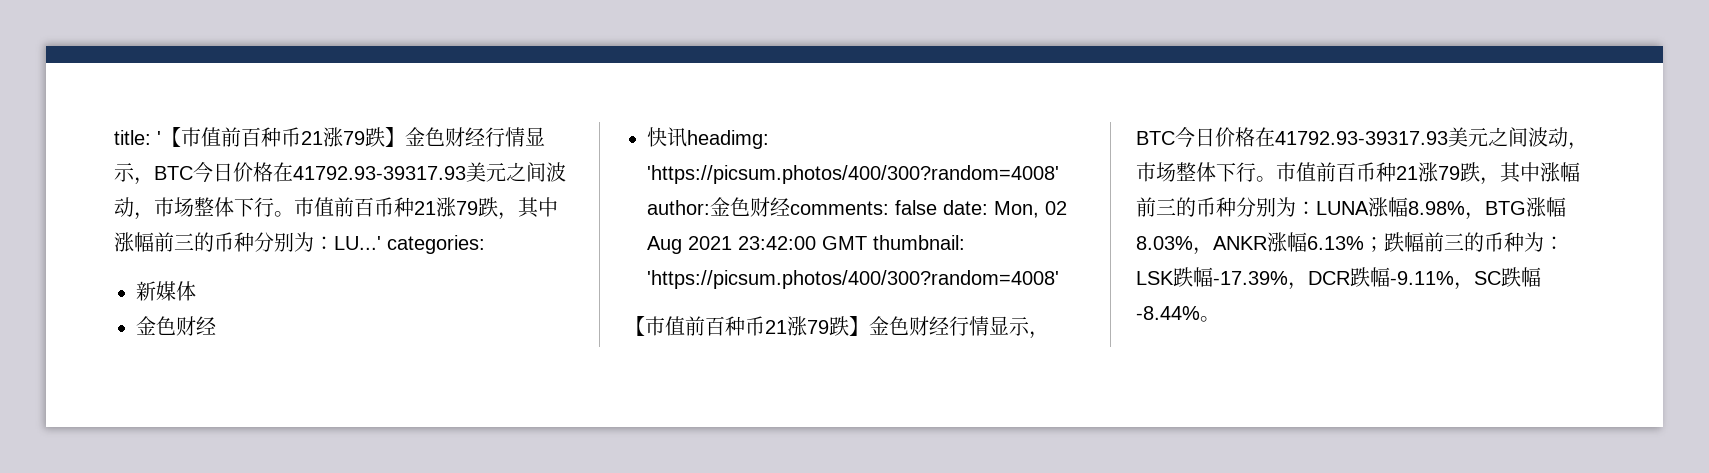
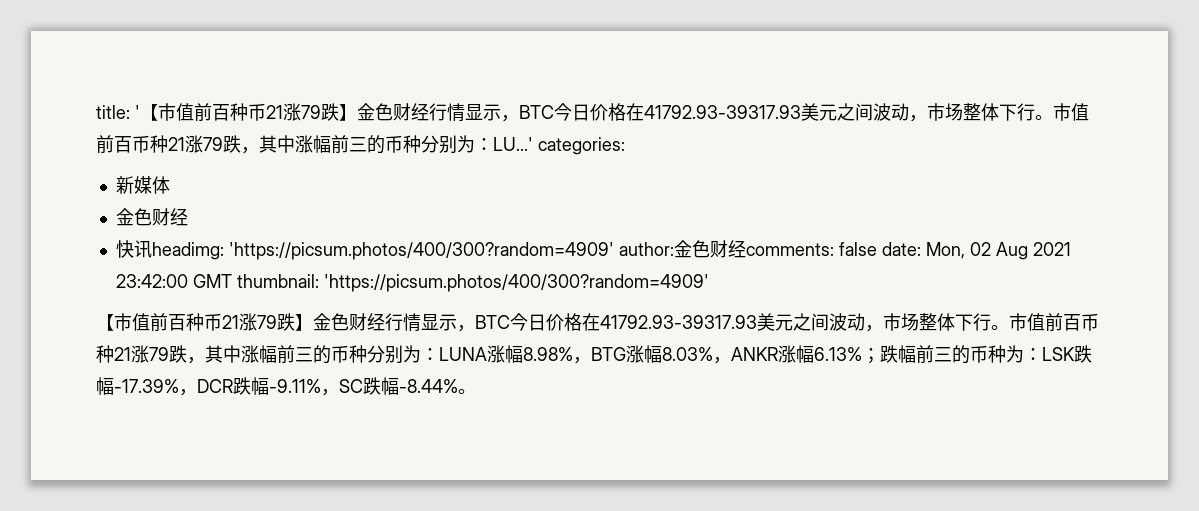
[647,165,1059,184] 'https://picsum.photos/400/300?random=4008' -> [228,242,614,260] 'https://picsum.photos/400/300?random=4909'
[647,270,1059,289] 'https://picsum.photos/400/300?random=4008' -> [323,274,709,292] 'https://picsum.photos/400/300?random=4909'

